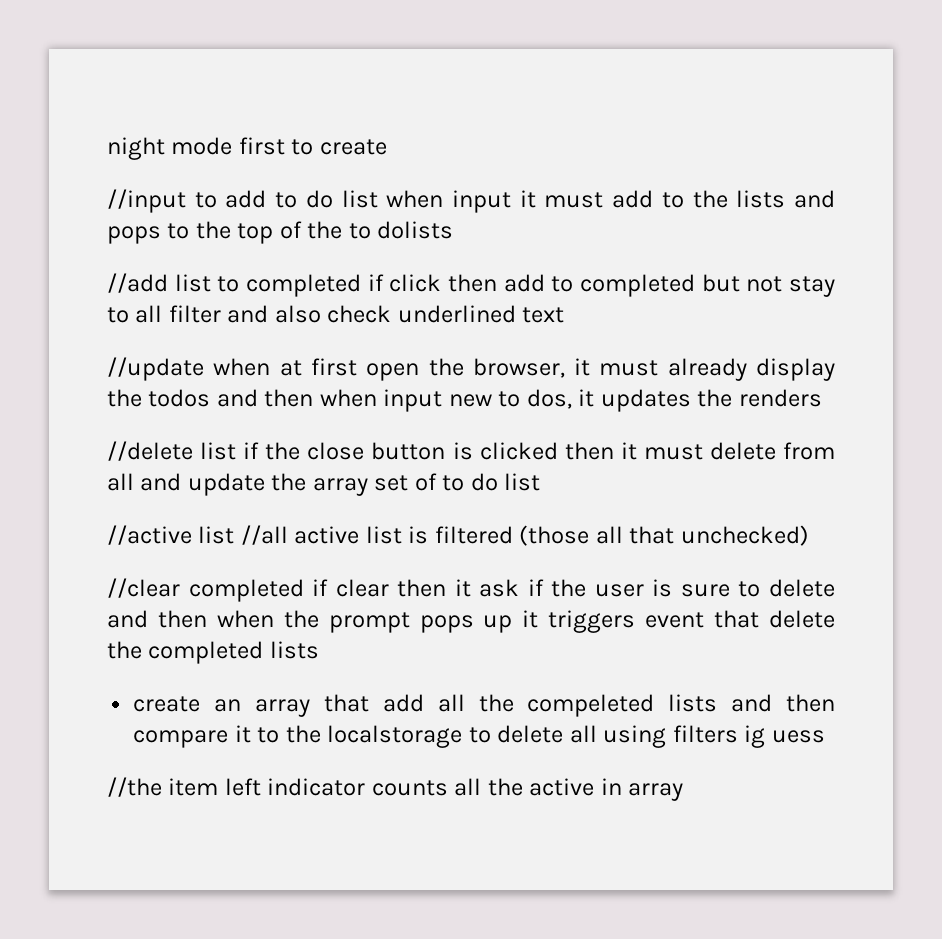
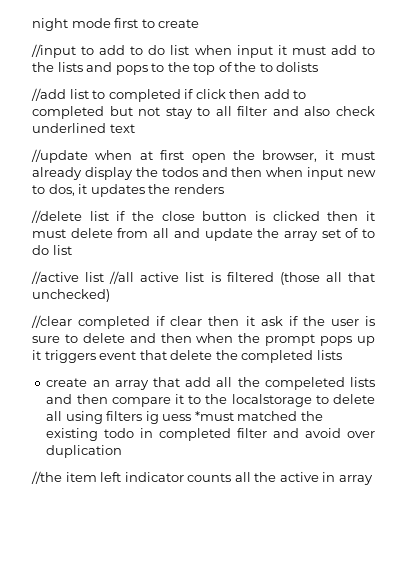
(825, 736) none -> [194,411,323,421] [46,428,375,441] [46,445,123,458] *must matched the existing todo in completed filter and avoid over duplication

